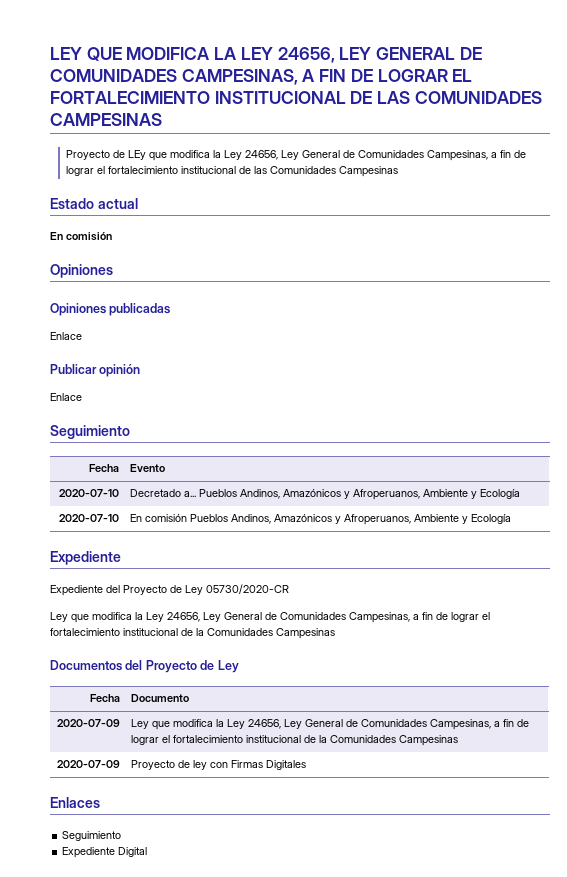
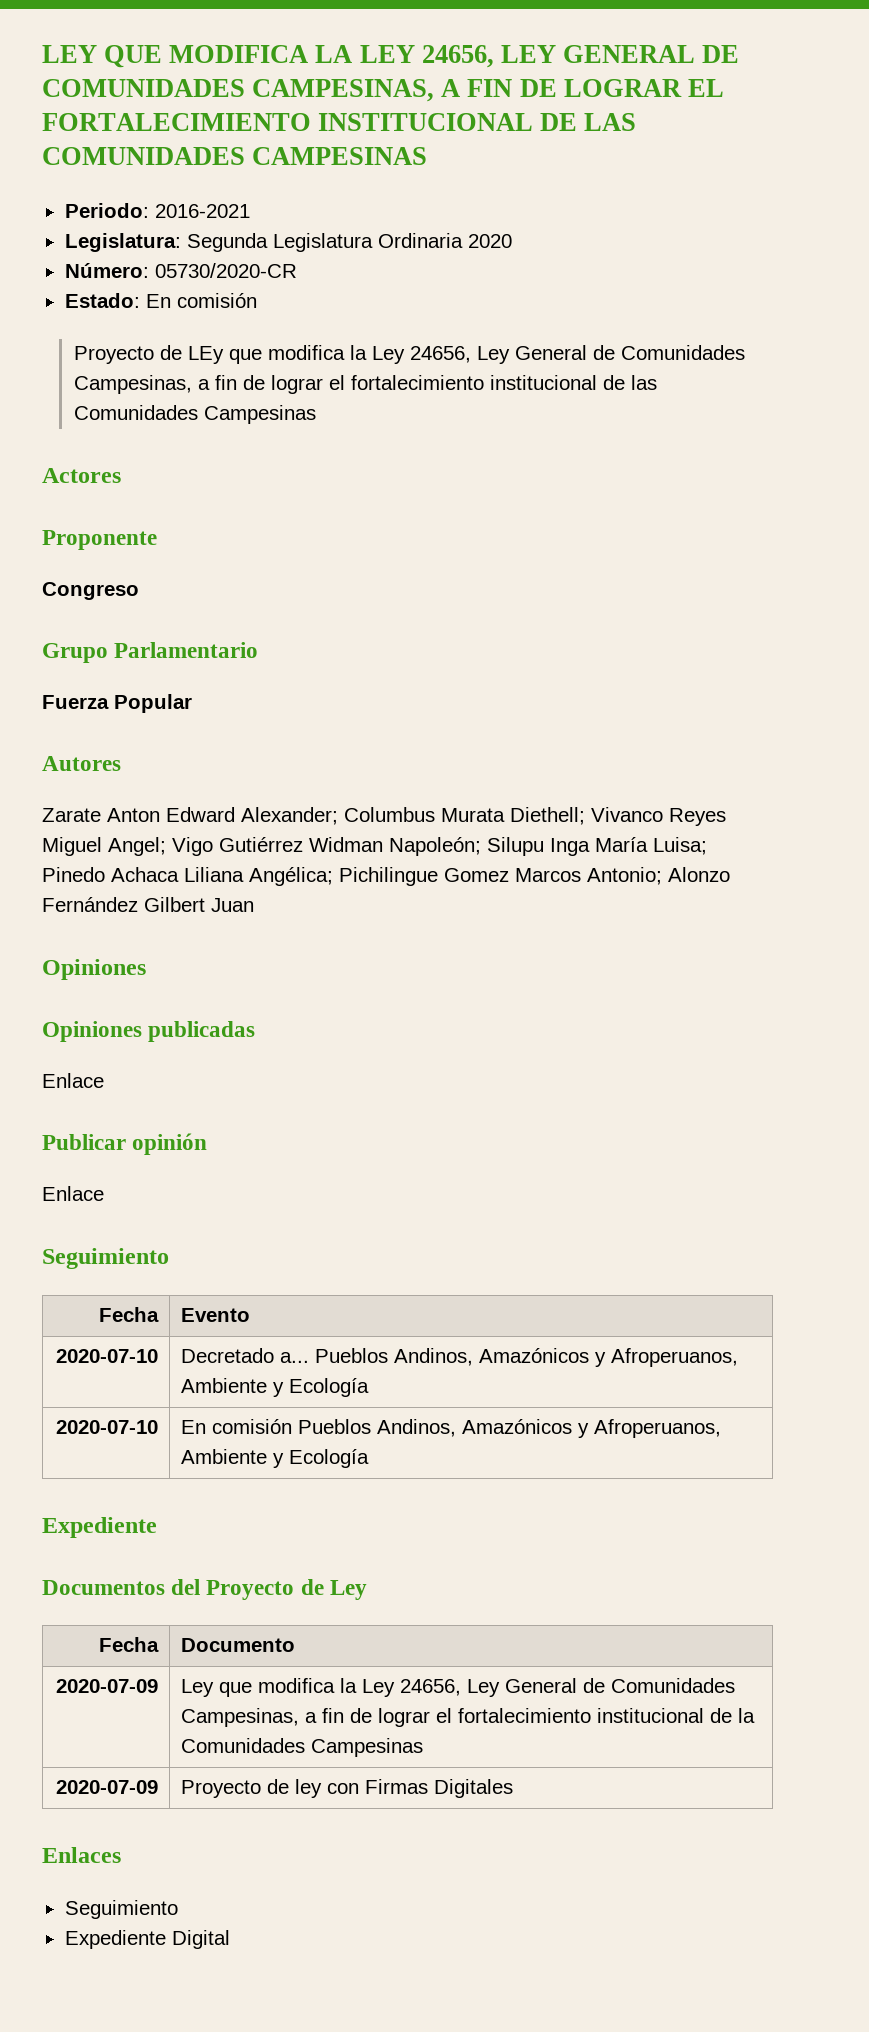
(162, 119) none -> [64,203,250,218] [64,233,512,252] [64,263,297,278] [64,293,257,308] // Periodo: 2016-2021 // Legislatura: Segunda Legislatura Ordinaria 2020 // Número: 05730/2020-CR // Estado: En comisión
[50,198,138,209] [50,232,112,241] Estado actual // En comisión -> [42,468,121,483] [42,530,157,550] [42,582,139,600] [42,642,259,663] [42,694,192,713] [42,756,121,771] [42,807,726,826] [42,837,707,856] [42,867,730,886] [42,897,254,912] Actores // Proponente // Congreso // Grupo Parlamentario // Fuerza Popular // Autores // Zarate Anton Edward Alexander; Columbus Murata Diethell; Vivanco Reyes Miguel Angel; Vigo Gutiérrez Widman Napoleón; Silupu Inga María Luisa; Pinedo Achaca Liliana Angélica; Pichilingue Gomez Marcos Antonio; Alonzo Fernández Gilbert Juan
[50,584,289,596] [50,612,490,623] [50,628,335,639] // Expediente del Proyecto de Ley 05730/2020-CR // Ley que modifica la Ley 24656, Ley General de Comunidades Campesinas, a fin de lograr el fortalecimiento institucional de la Comunidades Campesinas -> (157, 1527) none

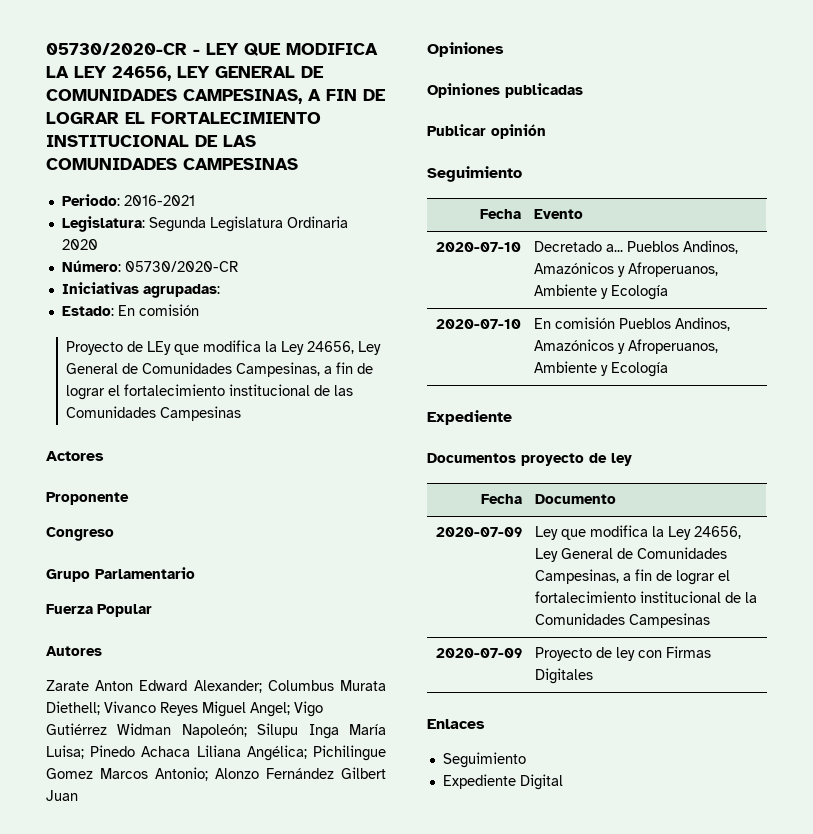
(42, 54) none -> [46,43,200,55] 05730/2020-CR -
(297, 270) none -> [61,282,220,298] // Iniciativas agrupadas:
[42,1073,104,1088] // Enlace -> (583, 90) none
[42,1186,104,1201] // Enlace -> (546, 131) none
[171,1579,367,1600] del Proyecto de Ley -> [521,453,632,466] proyecto de ley

